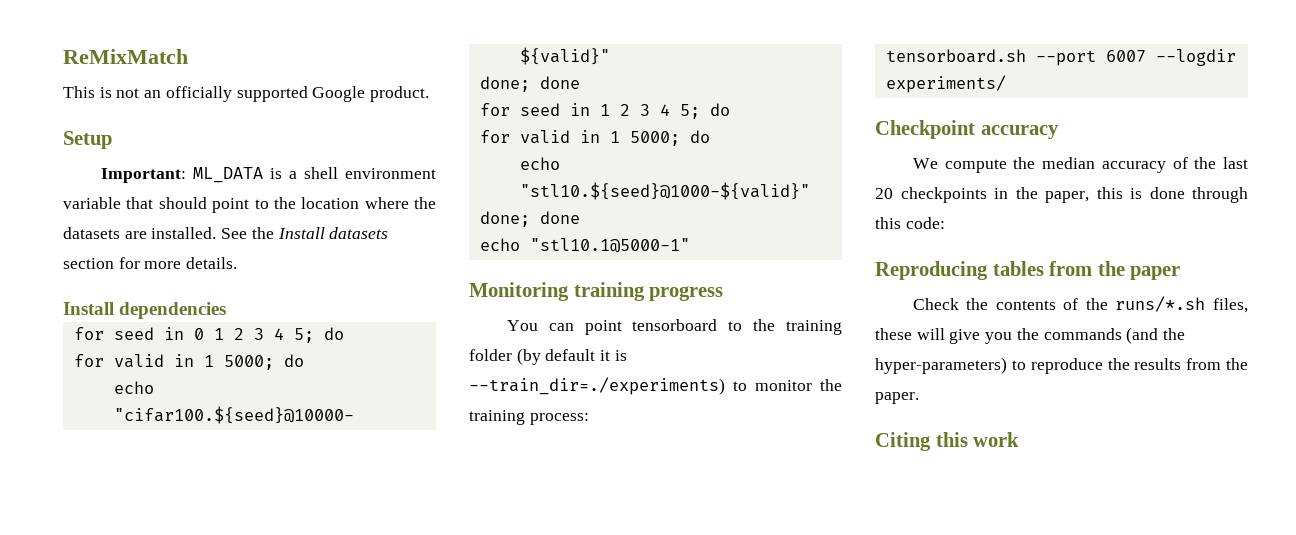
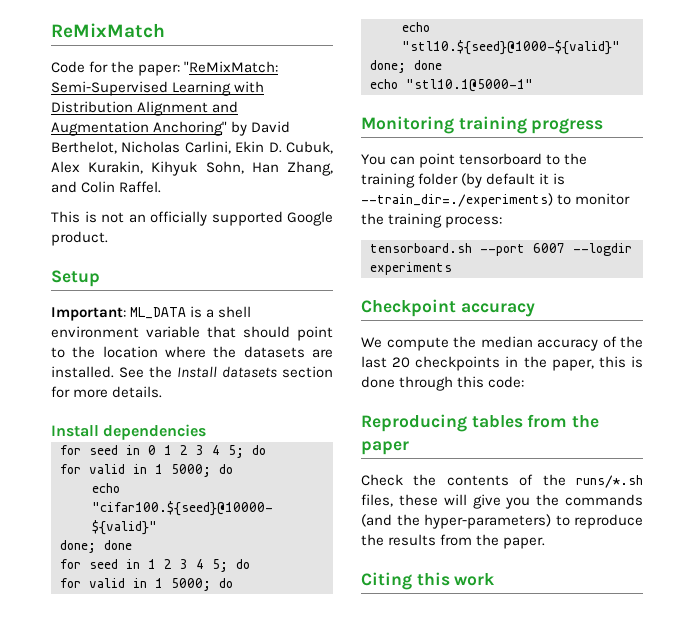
(188, 56) none -> [51,61,279,76] [51,81,265,96] [51,101,239,116] [51,121,291,136] [51,141,333,154] [51,161,333,176] [51,181,162,193] // Code for the paper: "ReMixMatch: Semi-Supervised Learning with Distribution Alignment and Augmentation Anchoring" by David Berthelot, Nicholas Carlini, Ekin D. Cubuk, Alex Kurakin, Kihyuk Sohn, Han Zhang, and Colin Raffel.
[885,75,1006,93] experiments/ -> [370,262,452,275] experiments

